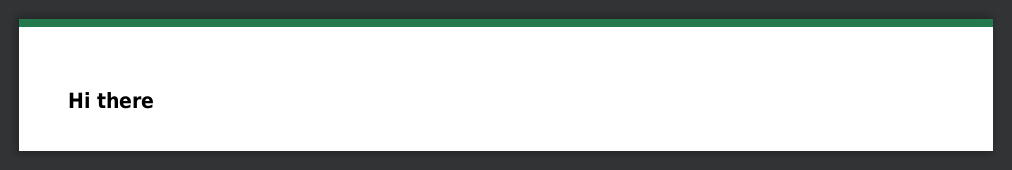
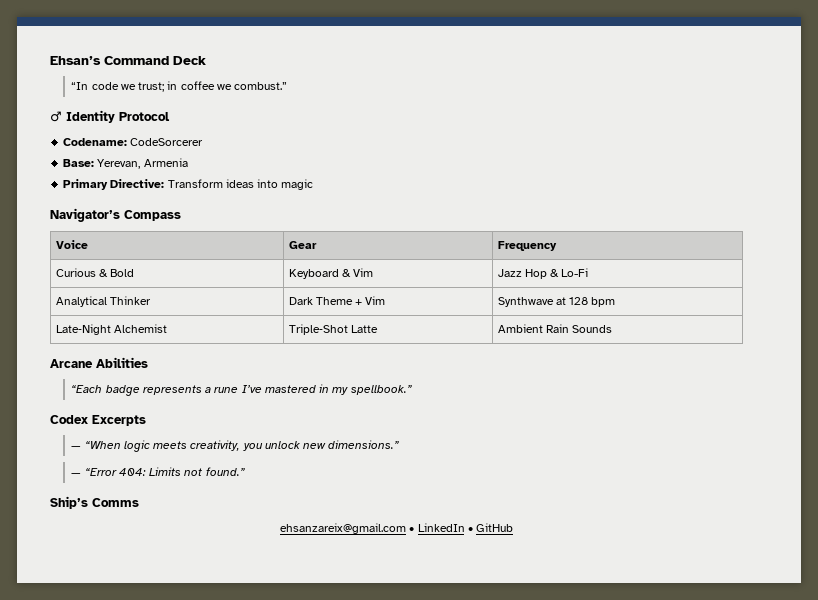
[68,92,154,109] Hi there -> [50,56,206,65] [71,81,288,92] [50,110,170,123] [63,138,204,146] [63,158,188,169] [63,179,314,190] [50,208,181,222] [55,240,88,249] [288,241,317,249] [497,241,557,251] [55,268,135,277] [288,268,374,279] [497,268,589,279] [55,296,151,307] [288,296,386,305] [497,297,616,307] [55,324,167,335] [288,324,378,335] [497,324,613,333] [50,357,148,368] [71,384,412,396] [50,415,146,426] [71,440,400,452] [71,467,245,476] [50,496,139,509] [280,523,513,534] Ehsan’s Command Deck // “In code we trust; in coffee we combust.” // ♂ Identity Protocol // Codename: CodeSorcerer // Base: Yerevan, Armenia // Primary Directive: Transform ideas into magic // Navigator’s Compass // Voice | Gear | Frequency // Curious & Bold | Keyboard & Vim | Jazz Hop & Lo-Fi // Analytical Thinker | Dark Theme + Vim | Synthwave at 128 bpm // Late‑Night Alchemist | Triple‑Shot Latte | Ambient Rain Sounds // Arcane Abilities // “Each badge represents a rune I’ve mastered in my spellbook.” // Codex Excerpts // — “When logic meets creativity, you unlock new dimensions.” // — “Error 404: Limits not found.” // Ship’s Comms // ehsanzareix@gmail.com • LinkedIn • GitHub

